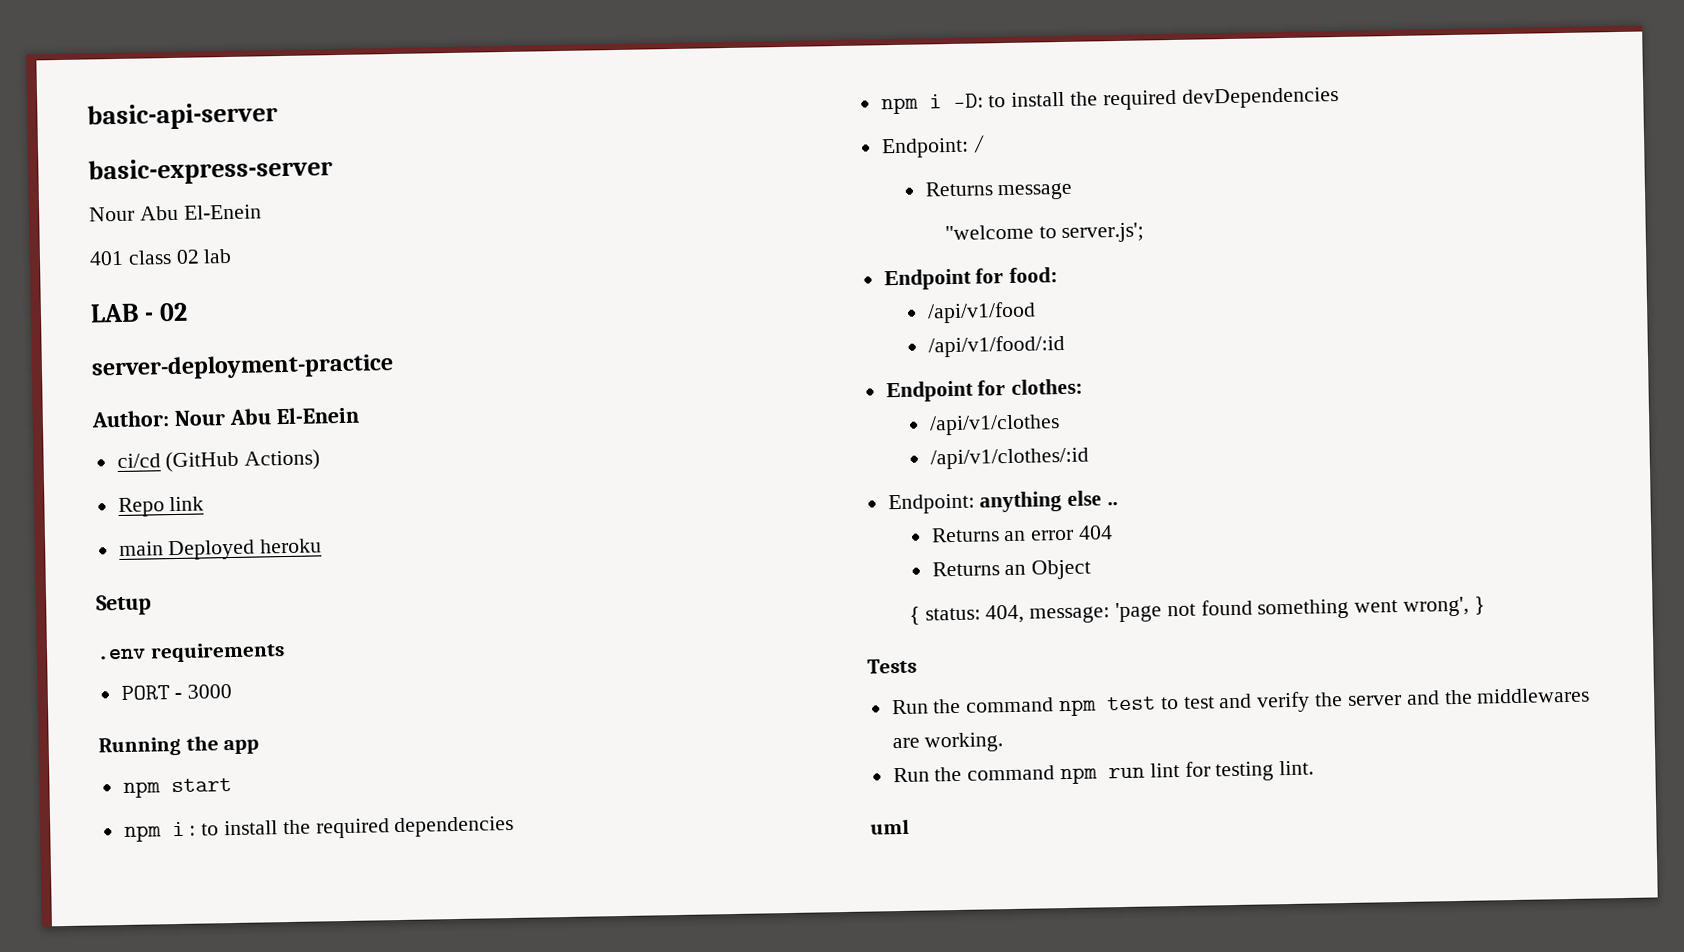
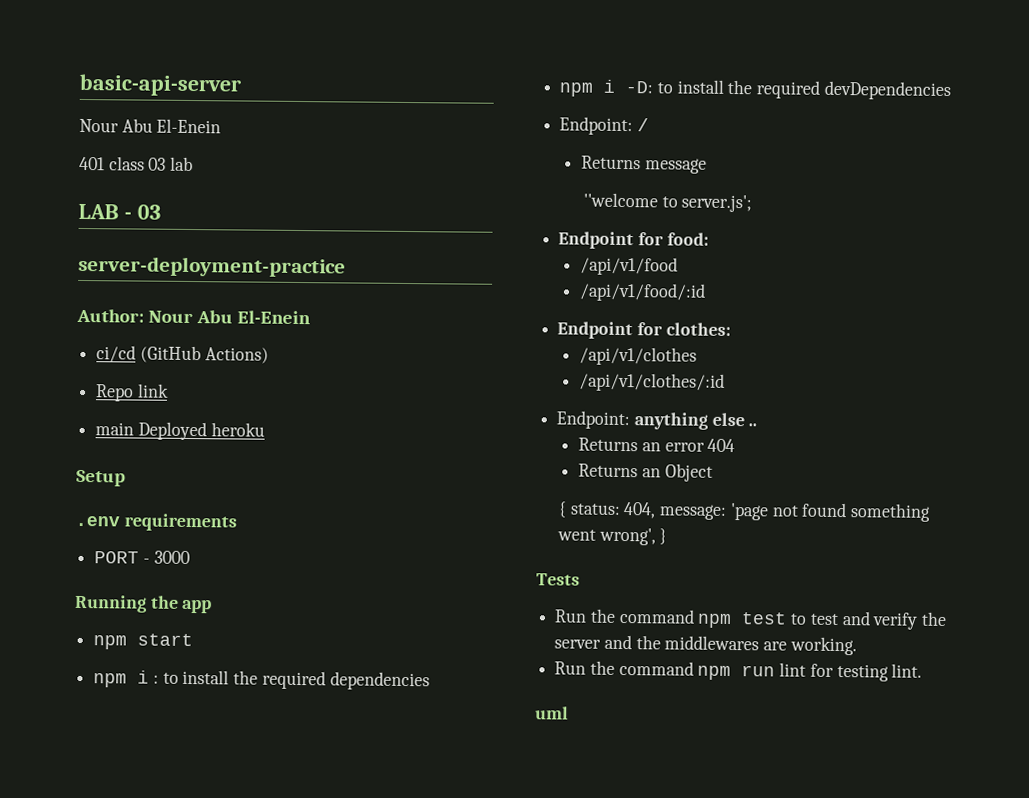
[88,156,333,186] // basic-express-server -> (241, 85) none
[175,249,200,264] 02 -> [148,157,167,171] 03
[159,302,189,322] 02 -> [136,204,161,220] 03

